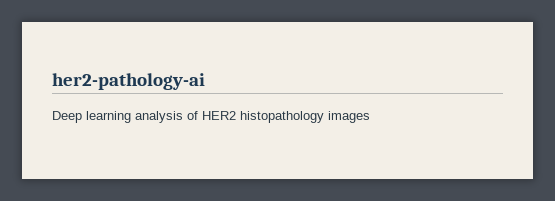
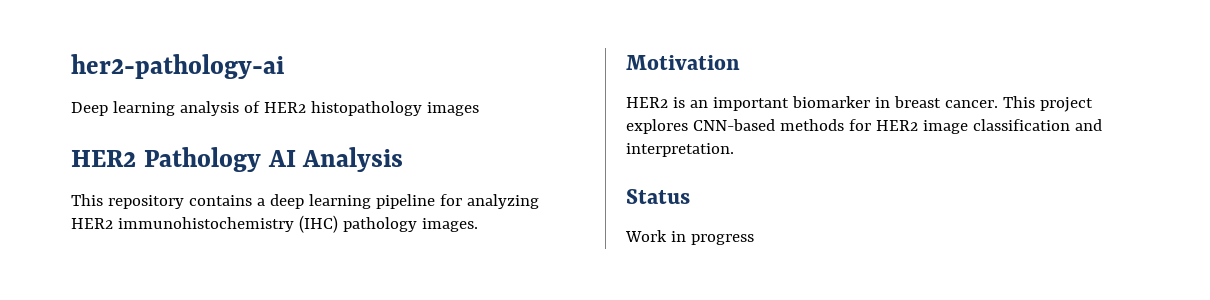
(370, 117) none -> [71,147,404,172] [71,194,539,209] [71,215,478,233] [626,55,740,70] [626,96,1093,112] [626,119,1102,134] [626,143,734,157] [626,189,690,204] [625,230,754,245] // HER2 Pathology AI Analysis // This repository contains a deep learning pipeline for analyzing HER2 immunohistochemistry (IHC) pathology images. // Motivation // HER2 is an important biomarker in breast cancer. This project explores CNN-based methods for HER2 image classification and interpretation. // Status // Work in progress

